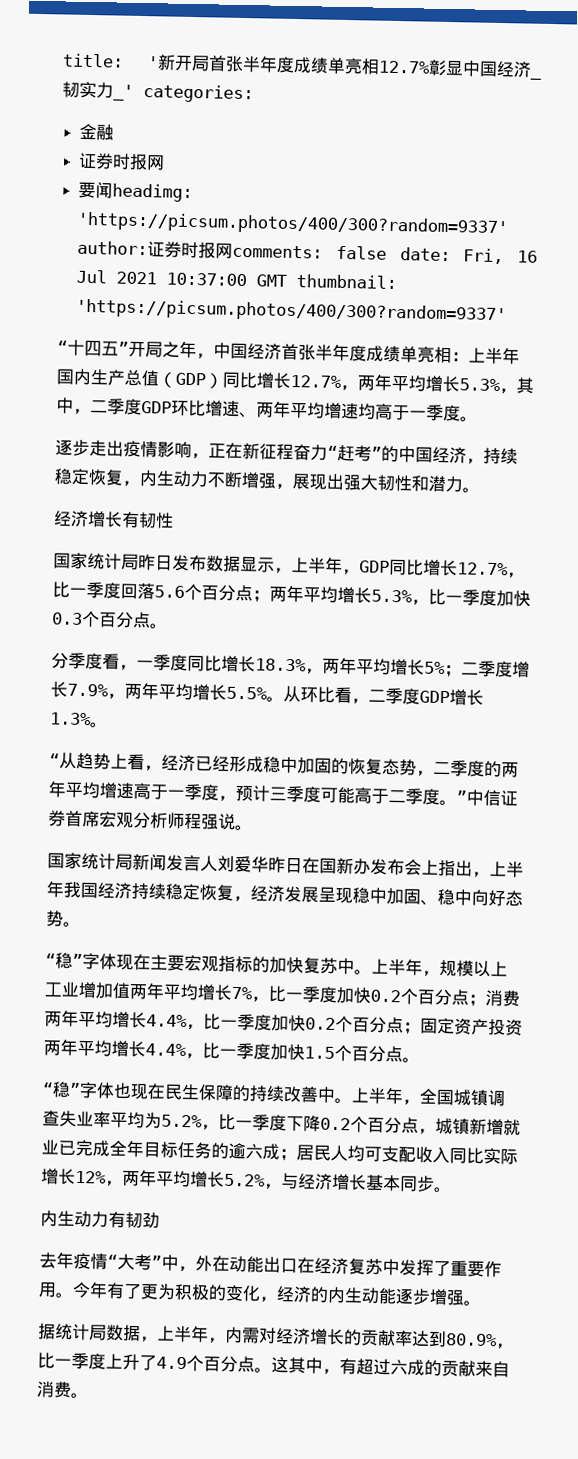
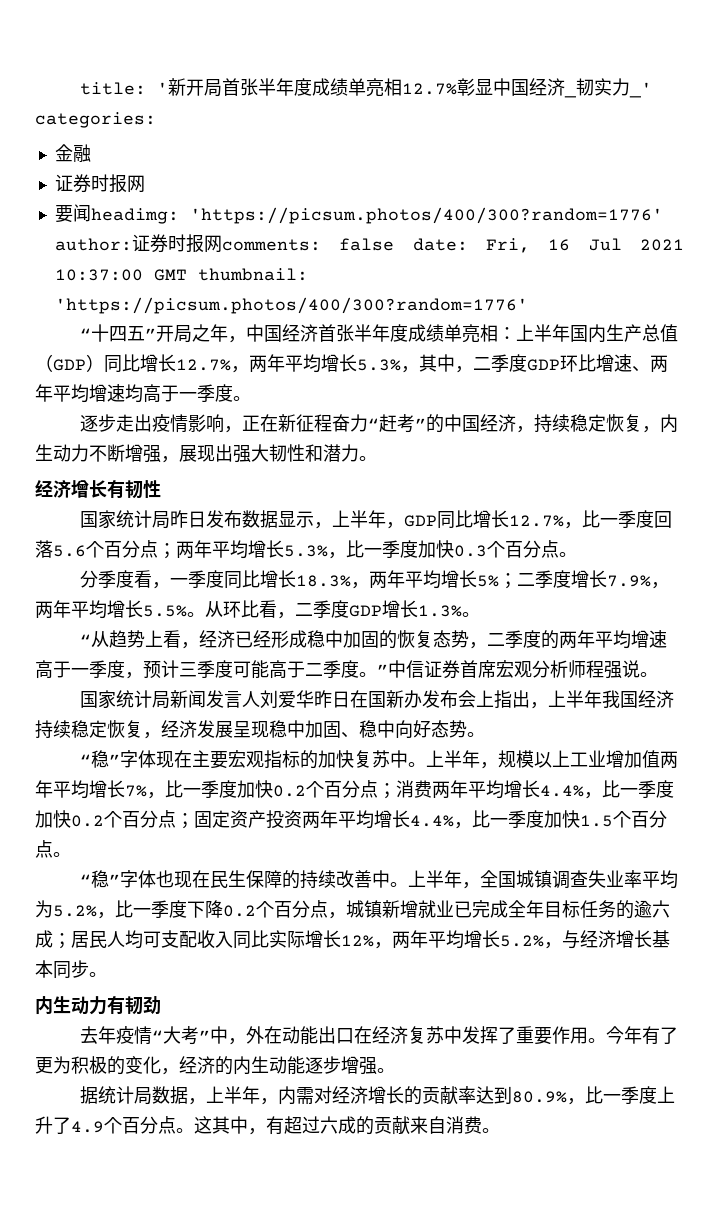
[77,211,509,238] 'https://picsum.photos/400/300?random=9337' -> [189,207,663,224] 'https://picsum.photos/400/300?random=1776'
[76,298,508,325] 'https://picsum.photos/400/300?random=9337' -> [54,297,528,314] 'https://picsum.photos/400/300?random=1776'

